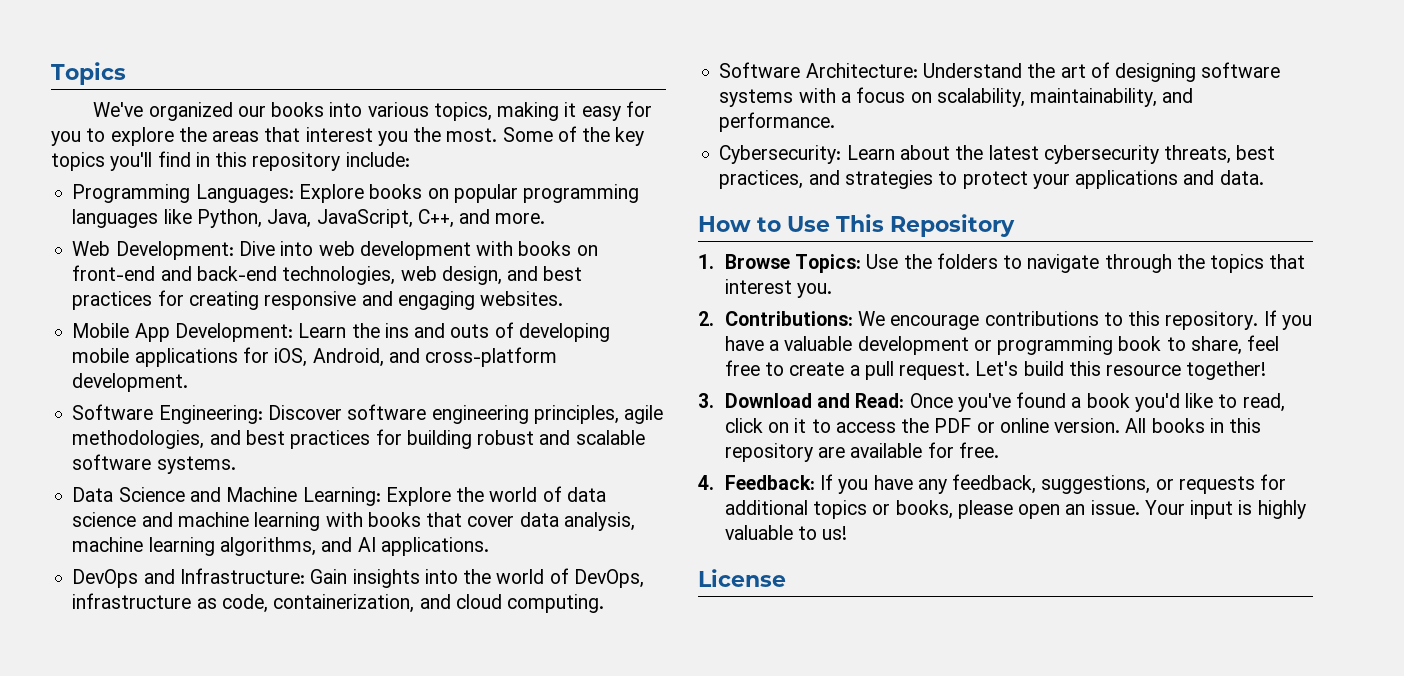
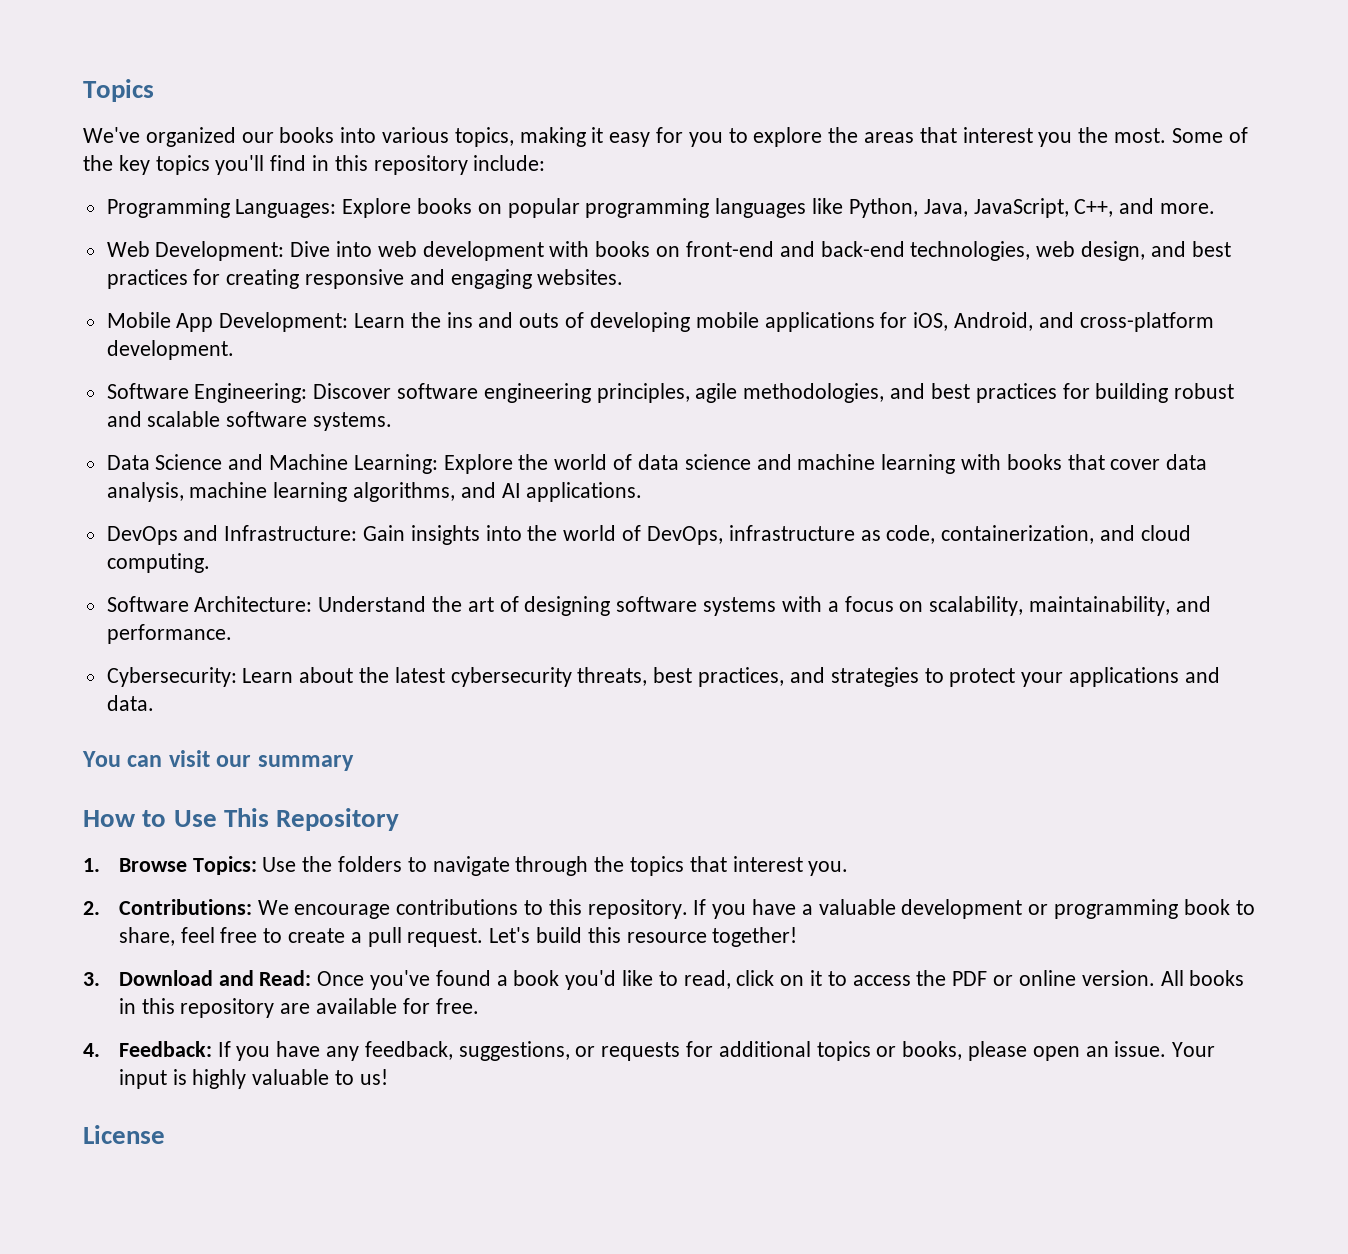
(1264, 177) none -> [82,750,354,771] // You can visit our summary

